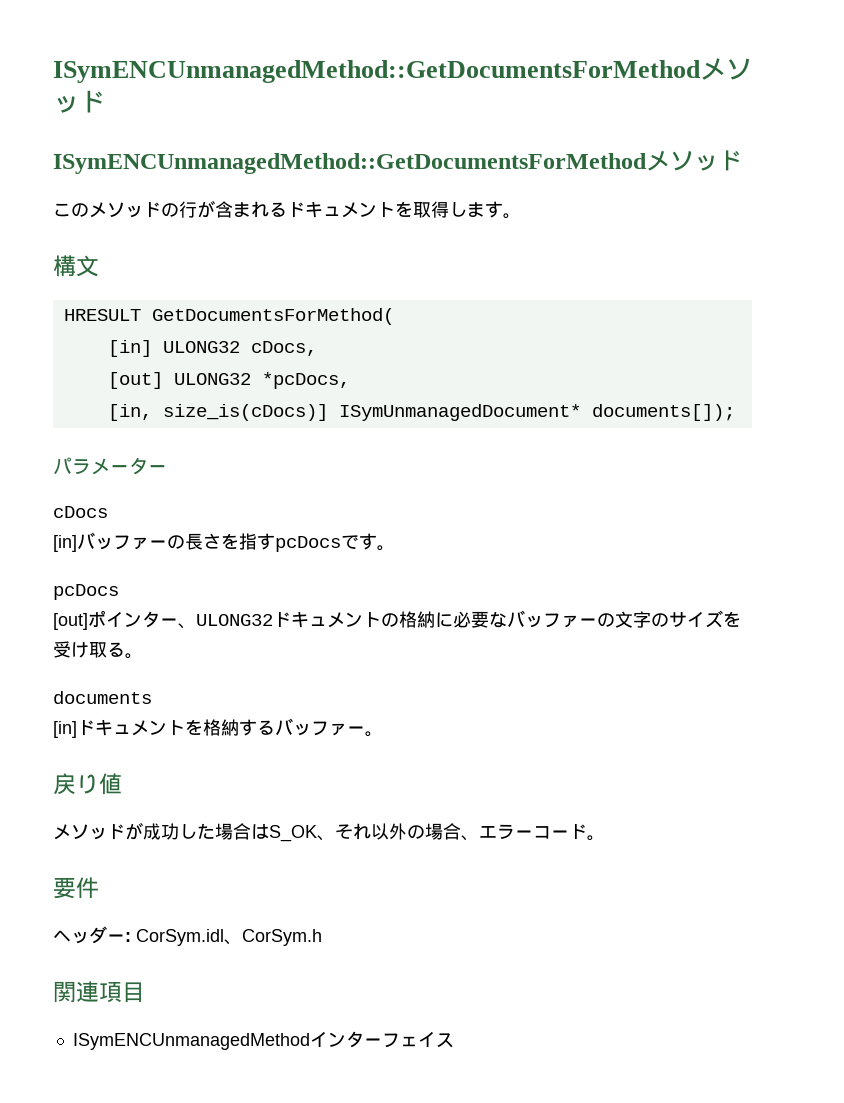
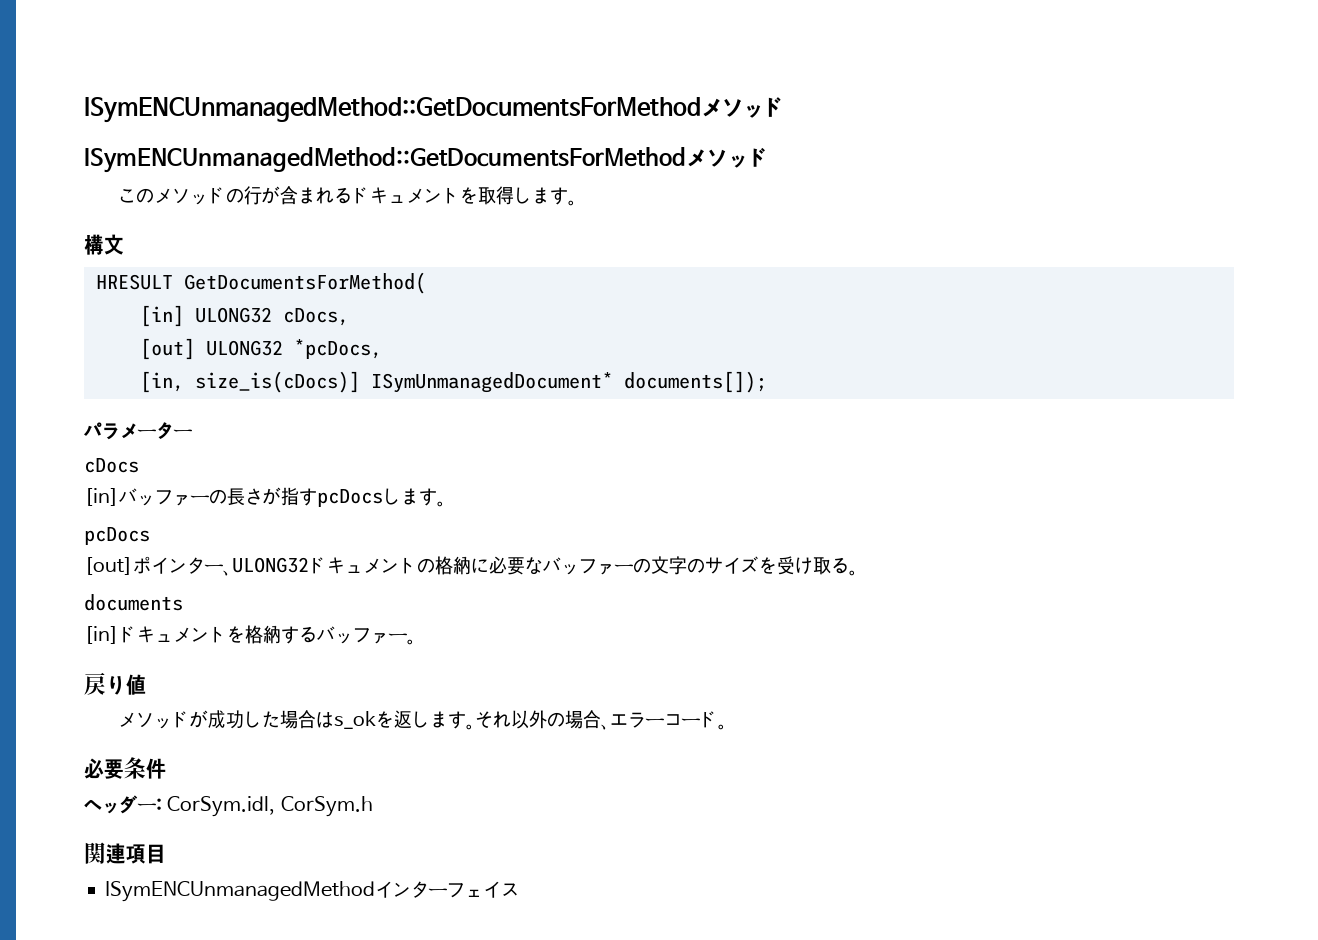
[221,533,239,549] を -> [263,487,281,505] が
[341,535,359,549] で -> [383,488,419,505] しま
[269,825,335,842] S_OK、 -> [333,710,475,730] s_okを返します。
[53,878,76,899] 要 -> [84,757,146,779] 必要条
[136,929,242,946] CorSym.idl、 -> [167,796,276,817] CorSym.idl,

